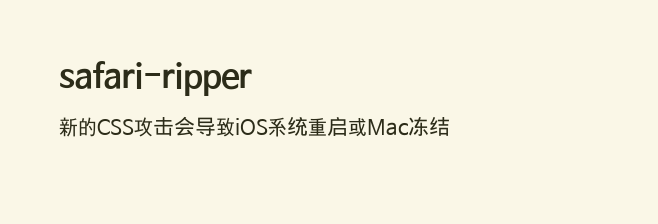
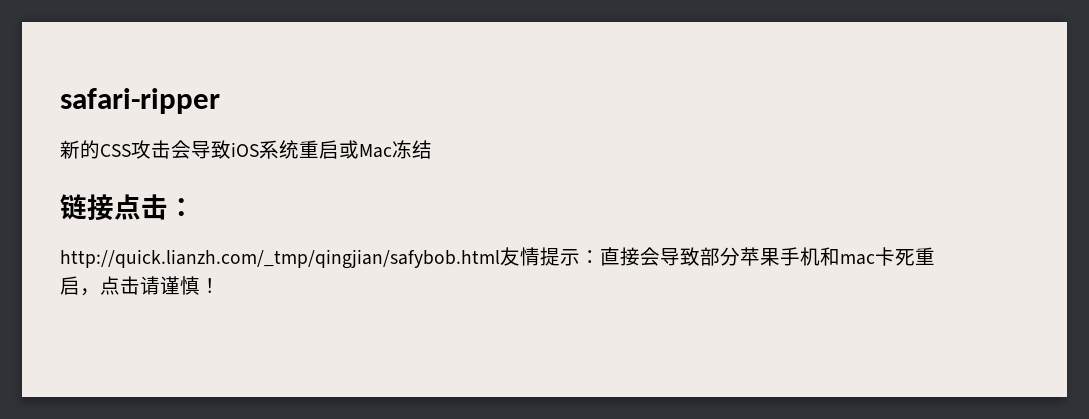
(450, 126) none -> [60,194,195,221] [60,247,935,269] [60,276,220,296] // 链接点击： // http://quick.lianzh.com/_tmp/qingjian/safybob.html友情提示：直接会导致部分苹果手机和mac卡死重启，点击请谨慎！

